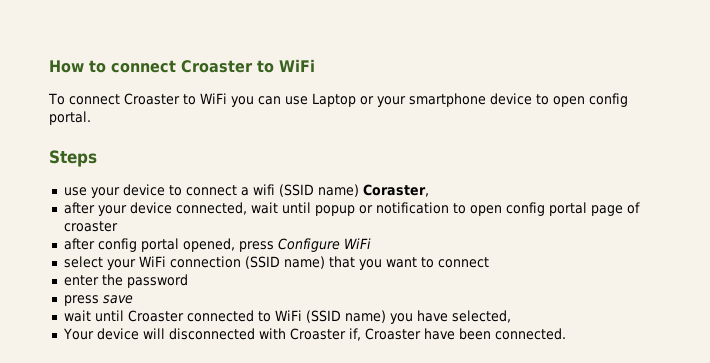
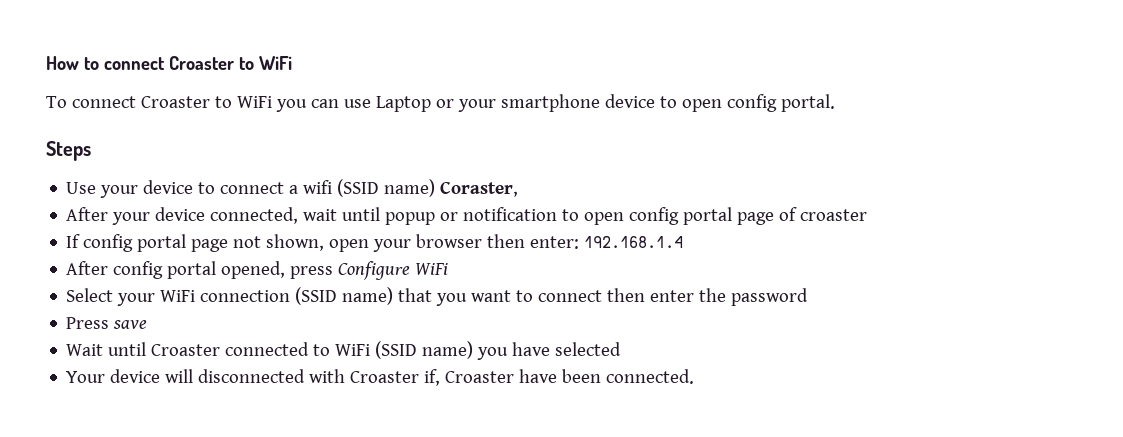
[63,187,87,196] use -> [66,182,97,194] Use
[63,202,95,214] after -> [66,207,109,221] After
[63,238,95,250] after -> [66,234,684,252] [66,261,109,275] If config portal page not shown, open your browser then enter: 192.168.1.4 // After
[63,256,103,268] select -> [66,288,114,302] Select
(489, 262) // -> [607,288,646,302] then
[63,295,99,306] press -> [66,317,110,329] Press
[63,310,91,322] wait -> [66,344,104,356] Wait
[451,310,511,323] selected, -> [555,342,622,356] selected

